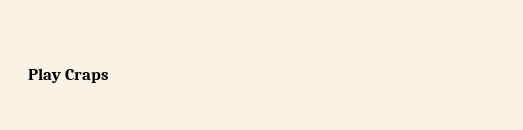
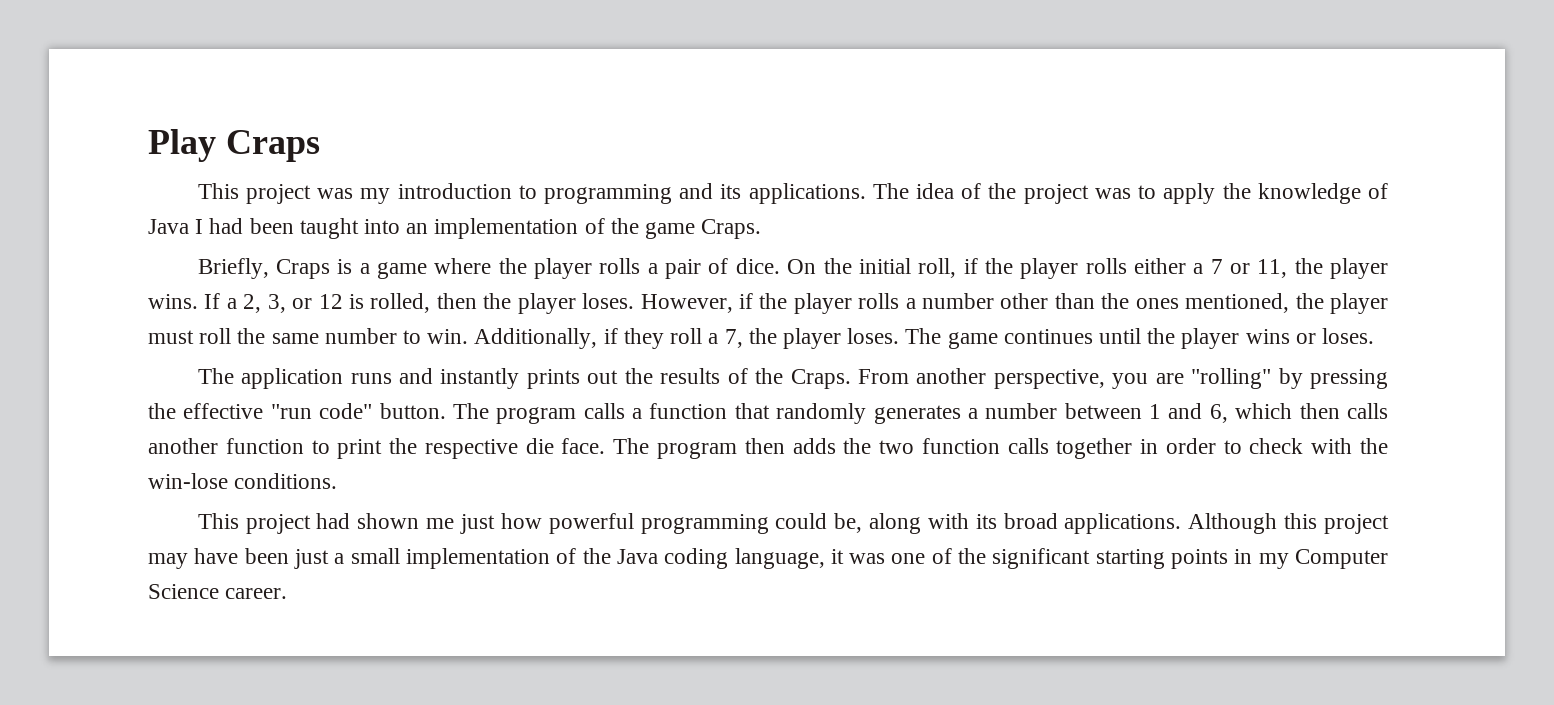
(110, 76) none -> [197,183,1388,204] [148,218,762,239] [197,258,1388,279] [148,293,1388,314] [148,328,1375,349] [197,368,1388,389] [148,403,1388,424] [148,438,1388,459] [148,473,338,489] [197,513,1390,534] [148,548,1389,569] [148,584,288,599] // This project was my introduction to programming and its applications. The idea of the project was to apply the knowledge of Java I had been taught into an implementation of the game Craps. // Briefly, Craps is a game where the player rolls a pair of dice. On the initial roll, if the player rolls either a 7 or 11, the player wins. If a 2, 3, or 12 is rolled, then the player loses. However, if the player rolls a number other than the ones mentioned, the player must roll the same number to win. Additionally, if they roll a 7, the player loses. The game continues until the player wins or loses. // The application runs and instantly prints out the results of the Craps. From another perspective, you are "rolling" by pressing the effective "run code" button. The program calls a function that randomly generates a number between 1 and 6, which then calls another function to print the respective die face. The program then adds the two function calls together in order to check with the win-lose conditions. // This project had shown me just how powerful programming could be, along with its broad applications. Although this project may have been just a small implementation of the Java coding language, it was one of the significant starting points in my Computer Science career.

